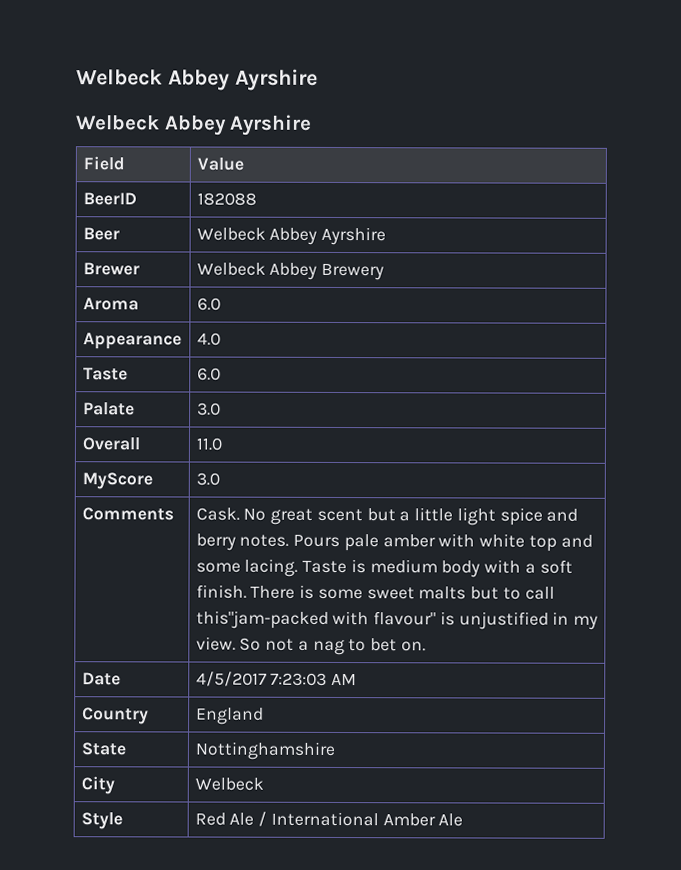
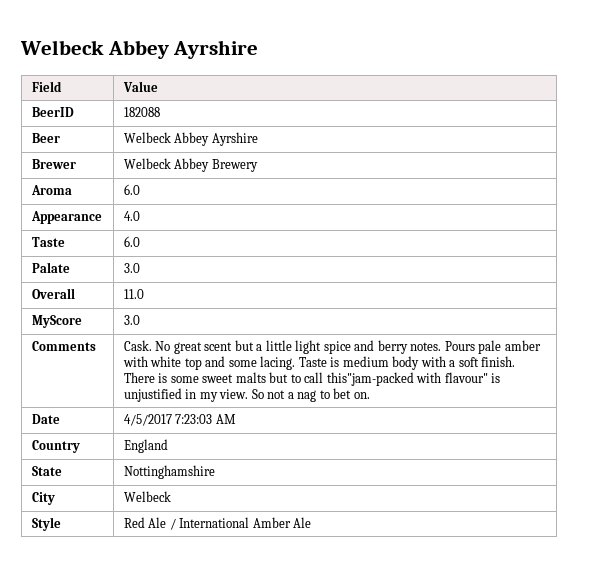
[76,68,318,91] [76,114,313,136] Welbeck Abbey Ayrshire // Welbeck Abbey Ayrshire -> [20,40,259,59] Welbeck Abbey Ayrshire

